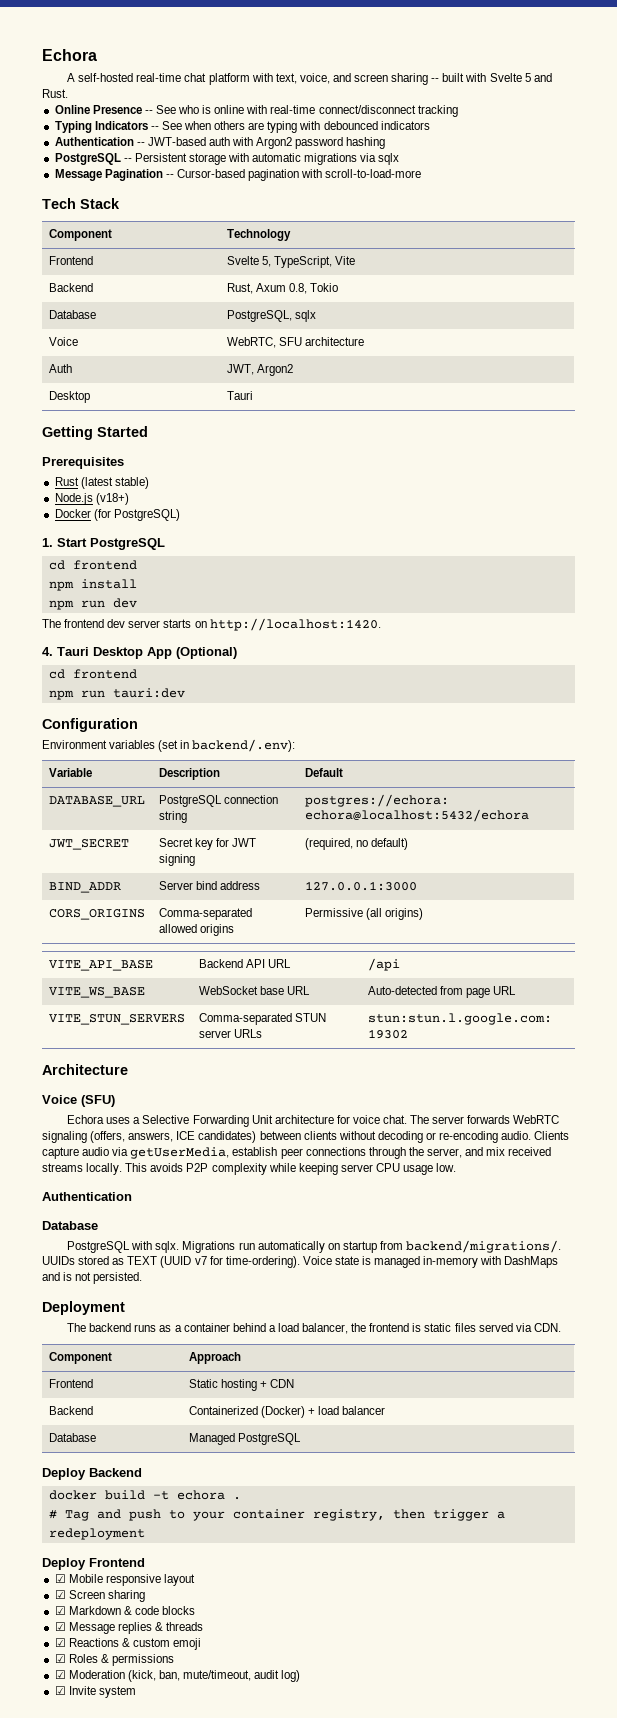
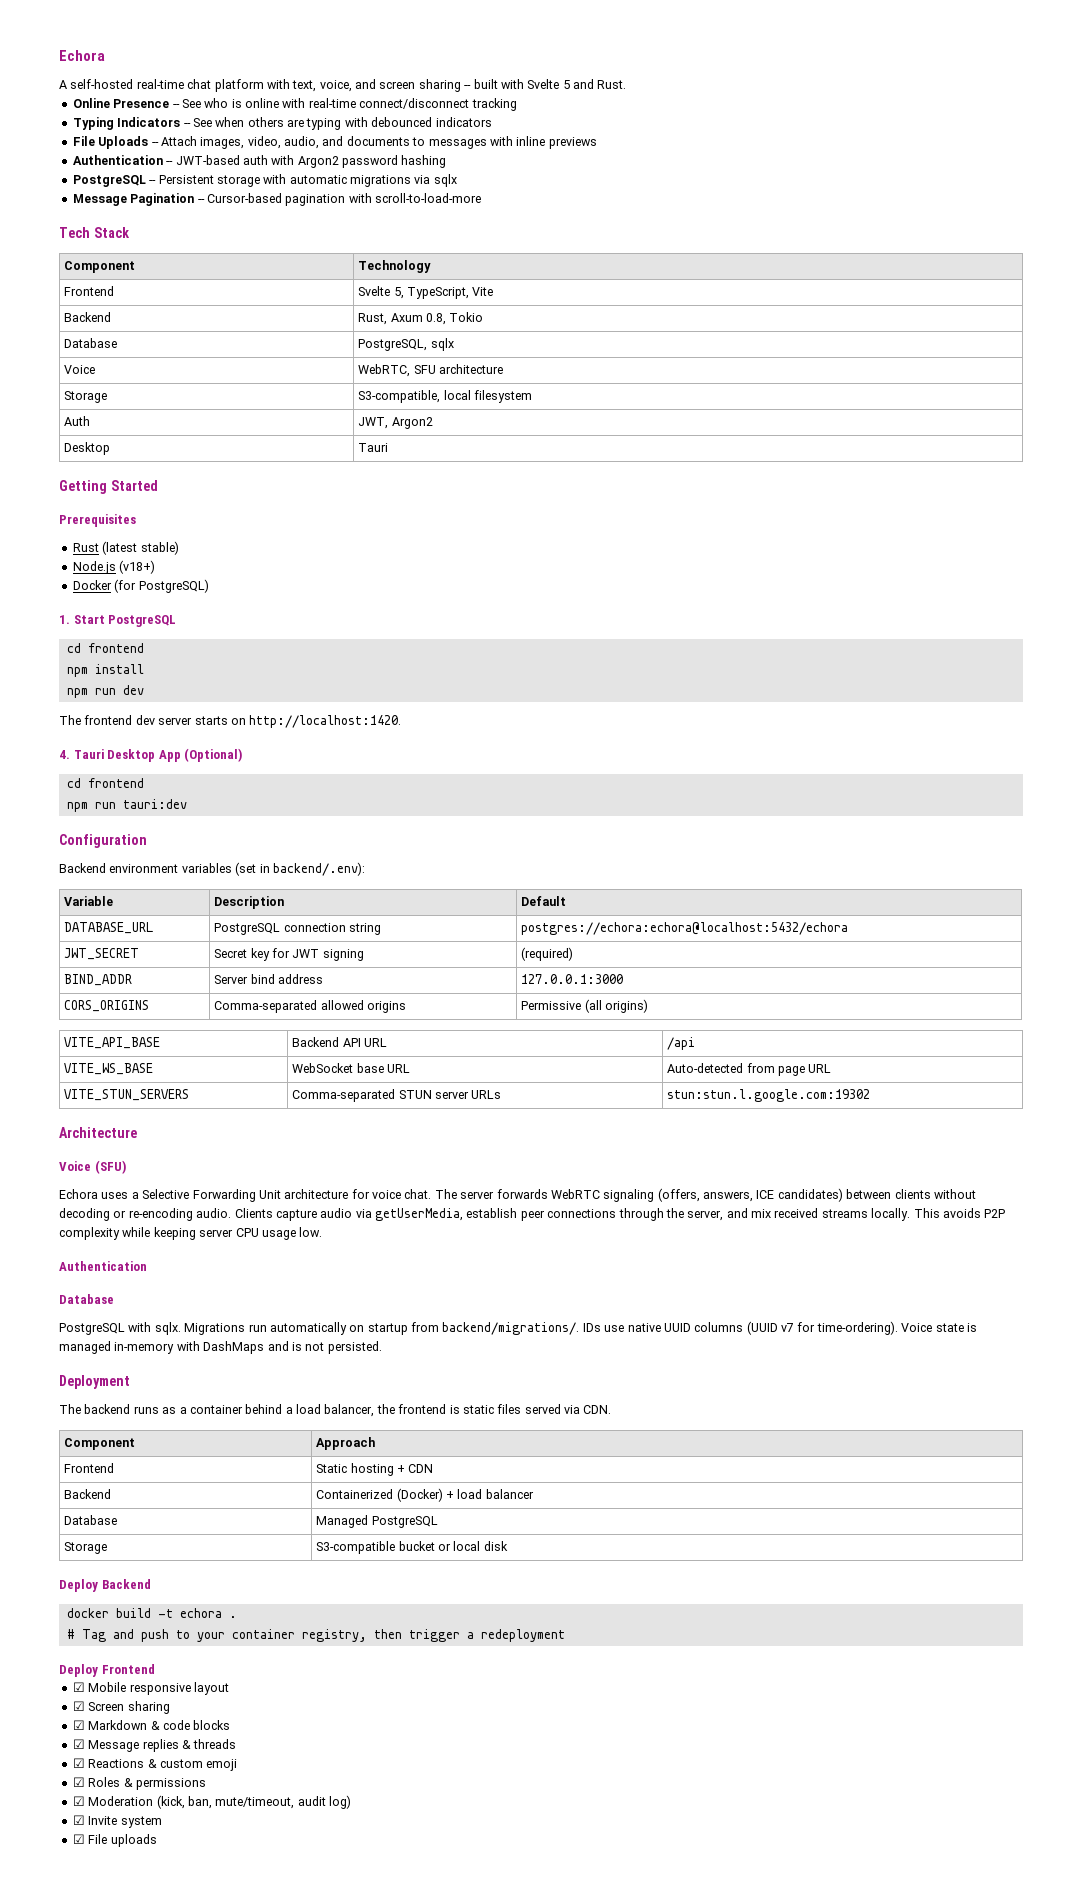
(430, 125) none -> [72,136,597,149] // File Uploads -- Attach images, video, audio, and documents to messages with inline previews
(364, 341) none -> [64,391,108,403] [358,390,533,403] // Storage | S3-compatible, local filesystem
[42,740,107,749] Environment -> [59,863,179,873] Backend environment
[304,838,408,850] (required, no default) -> [521,947,574,961] (required)
[42,1256,158,1265] UUIDs stored as TEXT -> [582,1322,744,1332] IDs use native UUID columns
(301, 1439) none -> [64,1542,108,1554] [316,1541,508,1554] // Storage | S3-compatible bucket or local disk
(136, 1692) none -> [72,1834,157,1847] // ☑ File uploads

